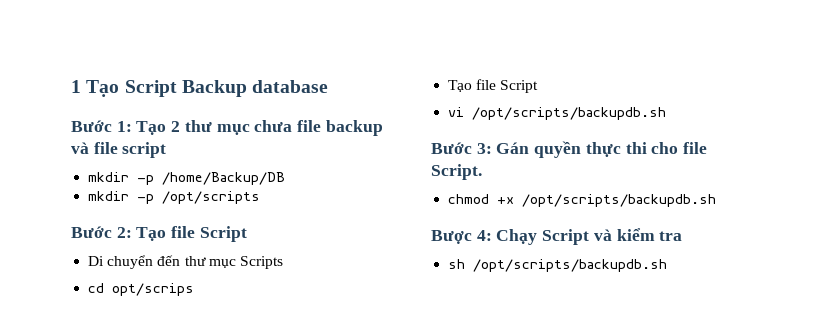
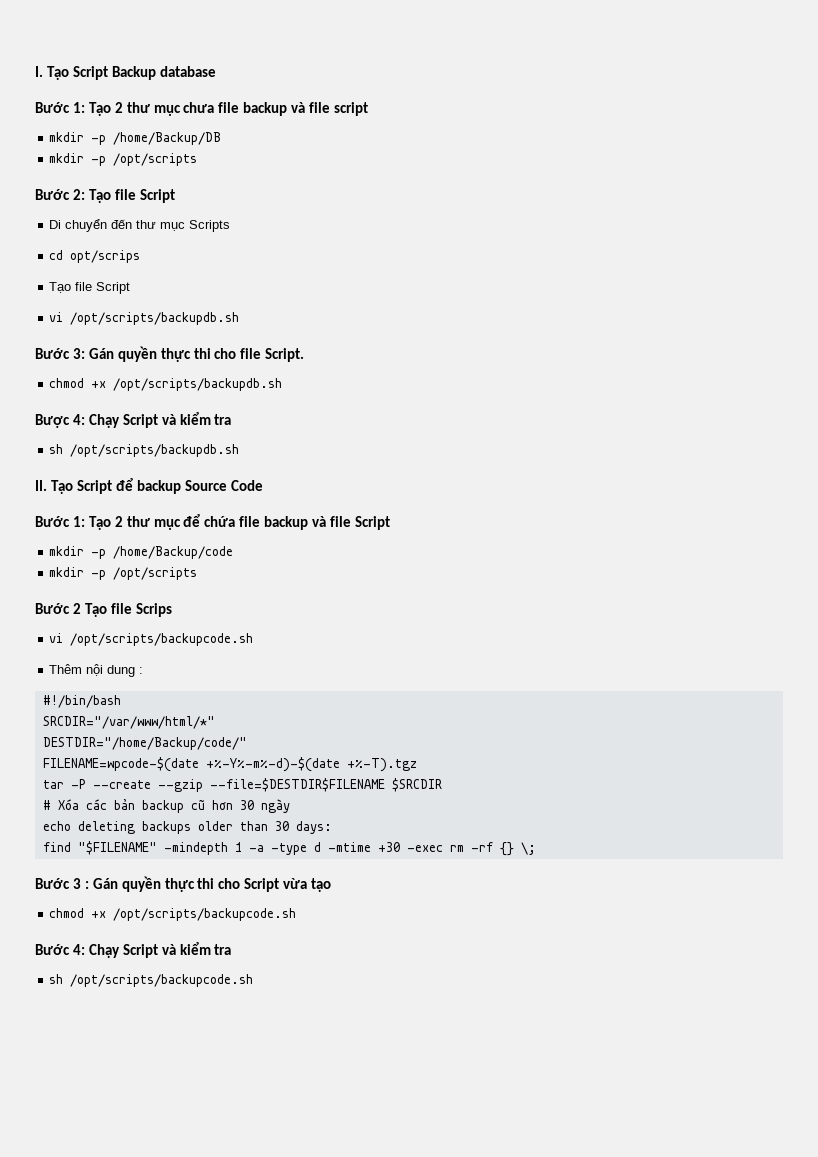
[71,80,81,93] 1 -> [35,66,43,77] I.
(668, 265) none -> [35,478,264,494] [35,514,390,530] [49,546,234,559] [49,567,198,580] [35,603,172,617] [49,633,254,646] [49,664,144,677] [42,695,121,708] [42,716,215,729] [42,737,247,750] [42,757,417,772] [42,778,442,792] [42,798,290,813] [42,821,332,834] [42,841,536,856] [35,876,332,892] [49,908,297,921] [35,942,232,958] [49,974,254,987] // II. Tạo Script để backup Source Code // Bước 1: Tạo 2 thư mục để chứa file backup và file Script // mkdir -p /home/Backup/code // mkdir -p /opt/scripts // Bước 2 Tạo file Scrips // vi /opt/scripts/backupcode.sh // Thêm nội dung : // #!/bin/bash // SRCDIR="/var/www/html/*" // DESTDIR="/home/Backup/code/" // FILENAME=wpcode-$(date +%-Y%-m%-d)-$(date +%-T).tgz // tar -P --create --gzip --file=$DESTDIR$FILENAME $SRCDIR // # Xóa các bản backup cũ hơn 30 ngày // echo deleting backups older than 30 days: // find "$FILENAME" -mindepth 1 -a -type d -mtime +30 -exec rm -rf {} \; // Bước 3 : Gán quyền thực thi cho Script vừa tạo // chmod +x /opt/scripts/backupcode.sh // Bước 4: Chạy Script và kiểm tra // sh /opt/scripts/backupcode.sh

